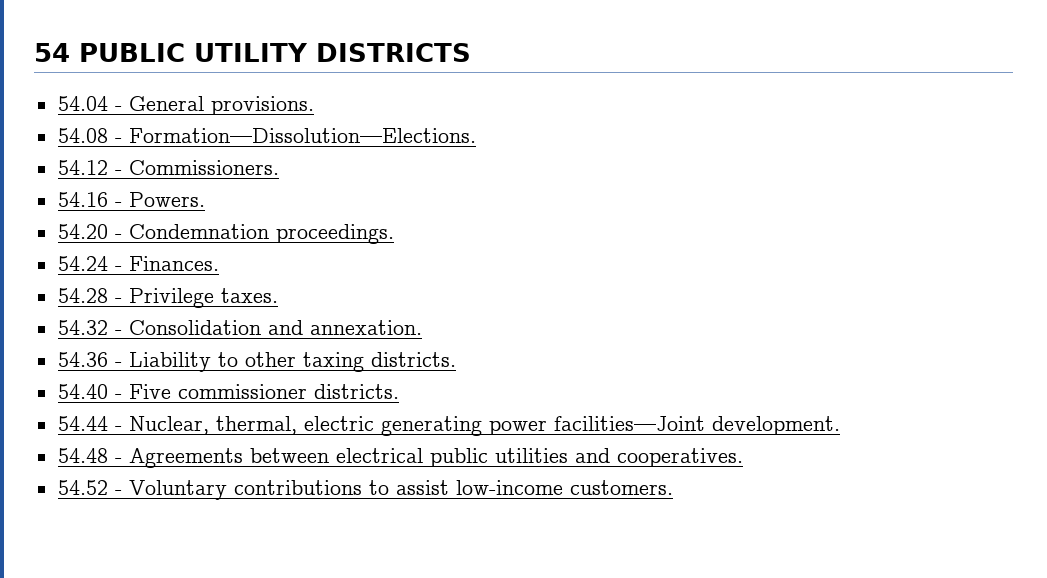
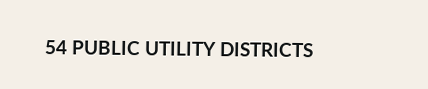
[57,96,314,115] [57,128,476,143] [57,160,279,175] [57,192,205,207] [57,224,394,244] [57,256,219,271] [57,288,278,308] [57,320,422,335] [57,352,456,372] [57,384,399,399] [57,416,840,436] [57,448,743,468] [57,480,673,500] // 54.04 - General provisions. // 54.08 - Formation—Dissolution—Elections. // 54.12 - Commissioners. // 54.16 - Powers. // 54.20 - Condemnation proceedings. // 54.24 - Finances. // 54.28 - Privilege taxes. // 54.32 - Consolidation and annexation. // 54.36 - Liability to other taxing districts. // 54.40 - Five commissioner districts. // 54.44 - Nuclear, thermal, electric generating power facilities—Joint development. // 54.48 - Agreements between electrical public utilities and cooperatives. // 54.52 - Voluntary contributions to assist low-income customers. -> (315, 50) none

